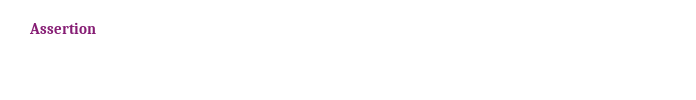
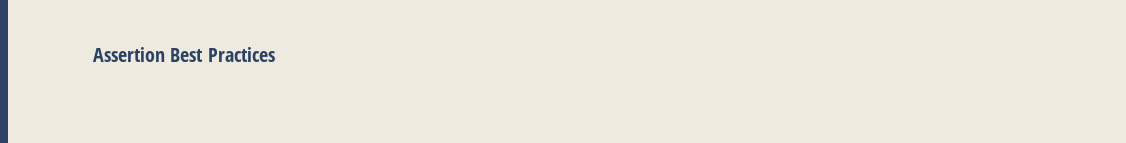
(96, 28) none -> [170,47,275,62] Best Practices

